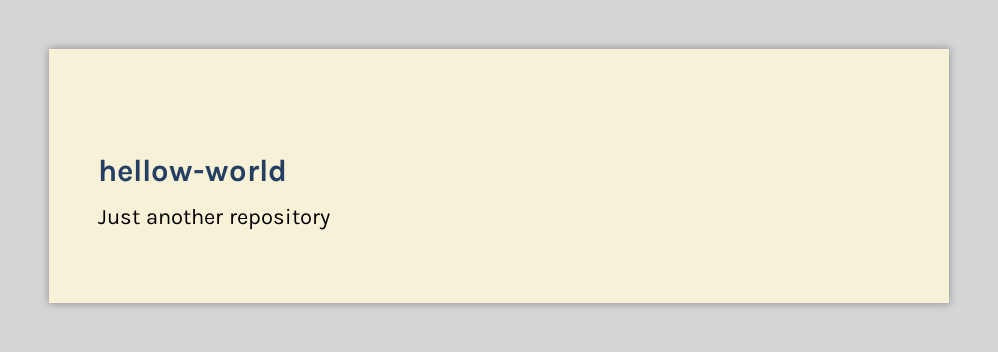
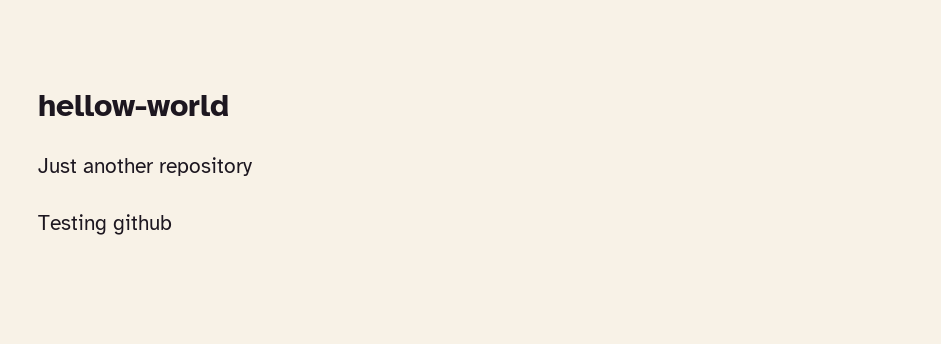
(330, 219) none -> [38,214,172,235] // Testing github

